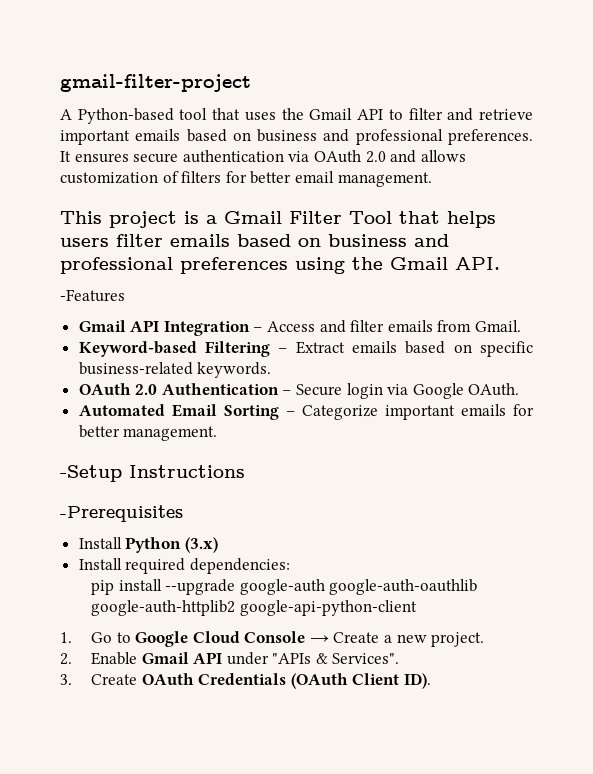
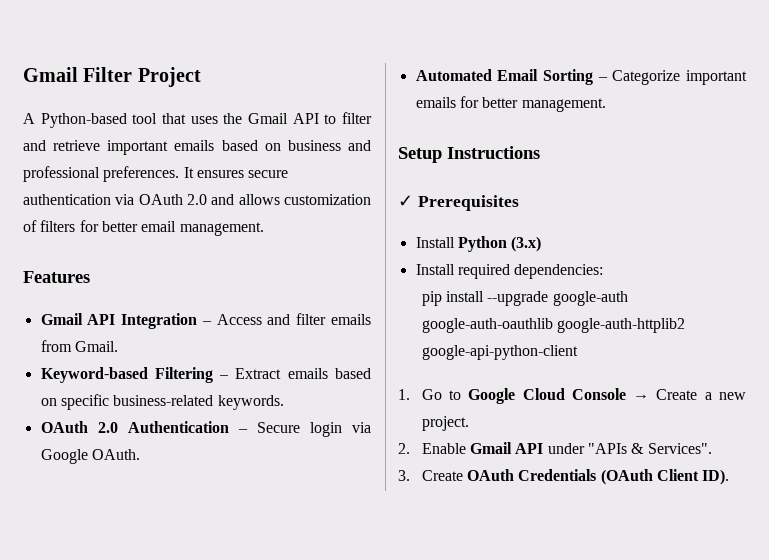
[60,74,251,92] gmail-filter-project -> [23,67,201,87] Gmail Filter Project
[60,211,496,228] [60,234,449,247] [60,257,500,274] [60,289,125,302] This project is a Gmail Filter Tool that helps users filter emails based on business and professional preferences using the Gmail API. // -Features -> [23,271,90,283] Features
[60,465,122,482] -Setup -> [398,147,442,163] Setup
[60,505,183,522] -Prerequisites -> [398,195,519,211] ✓ Prerequisites

